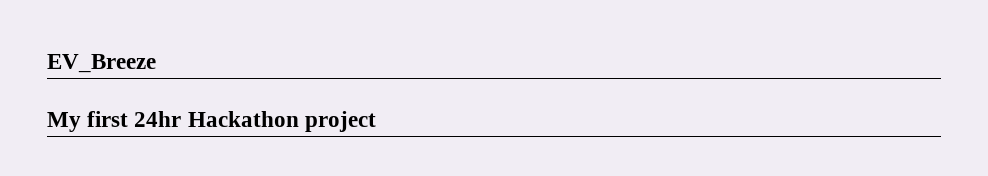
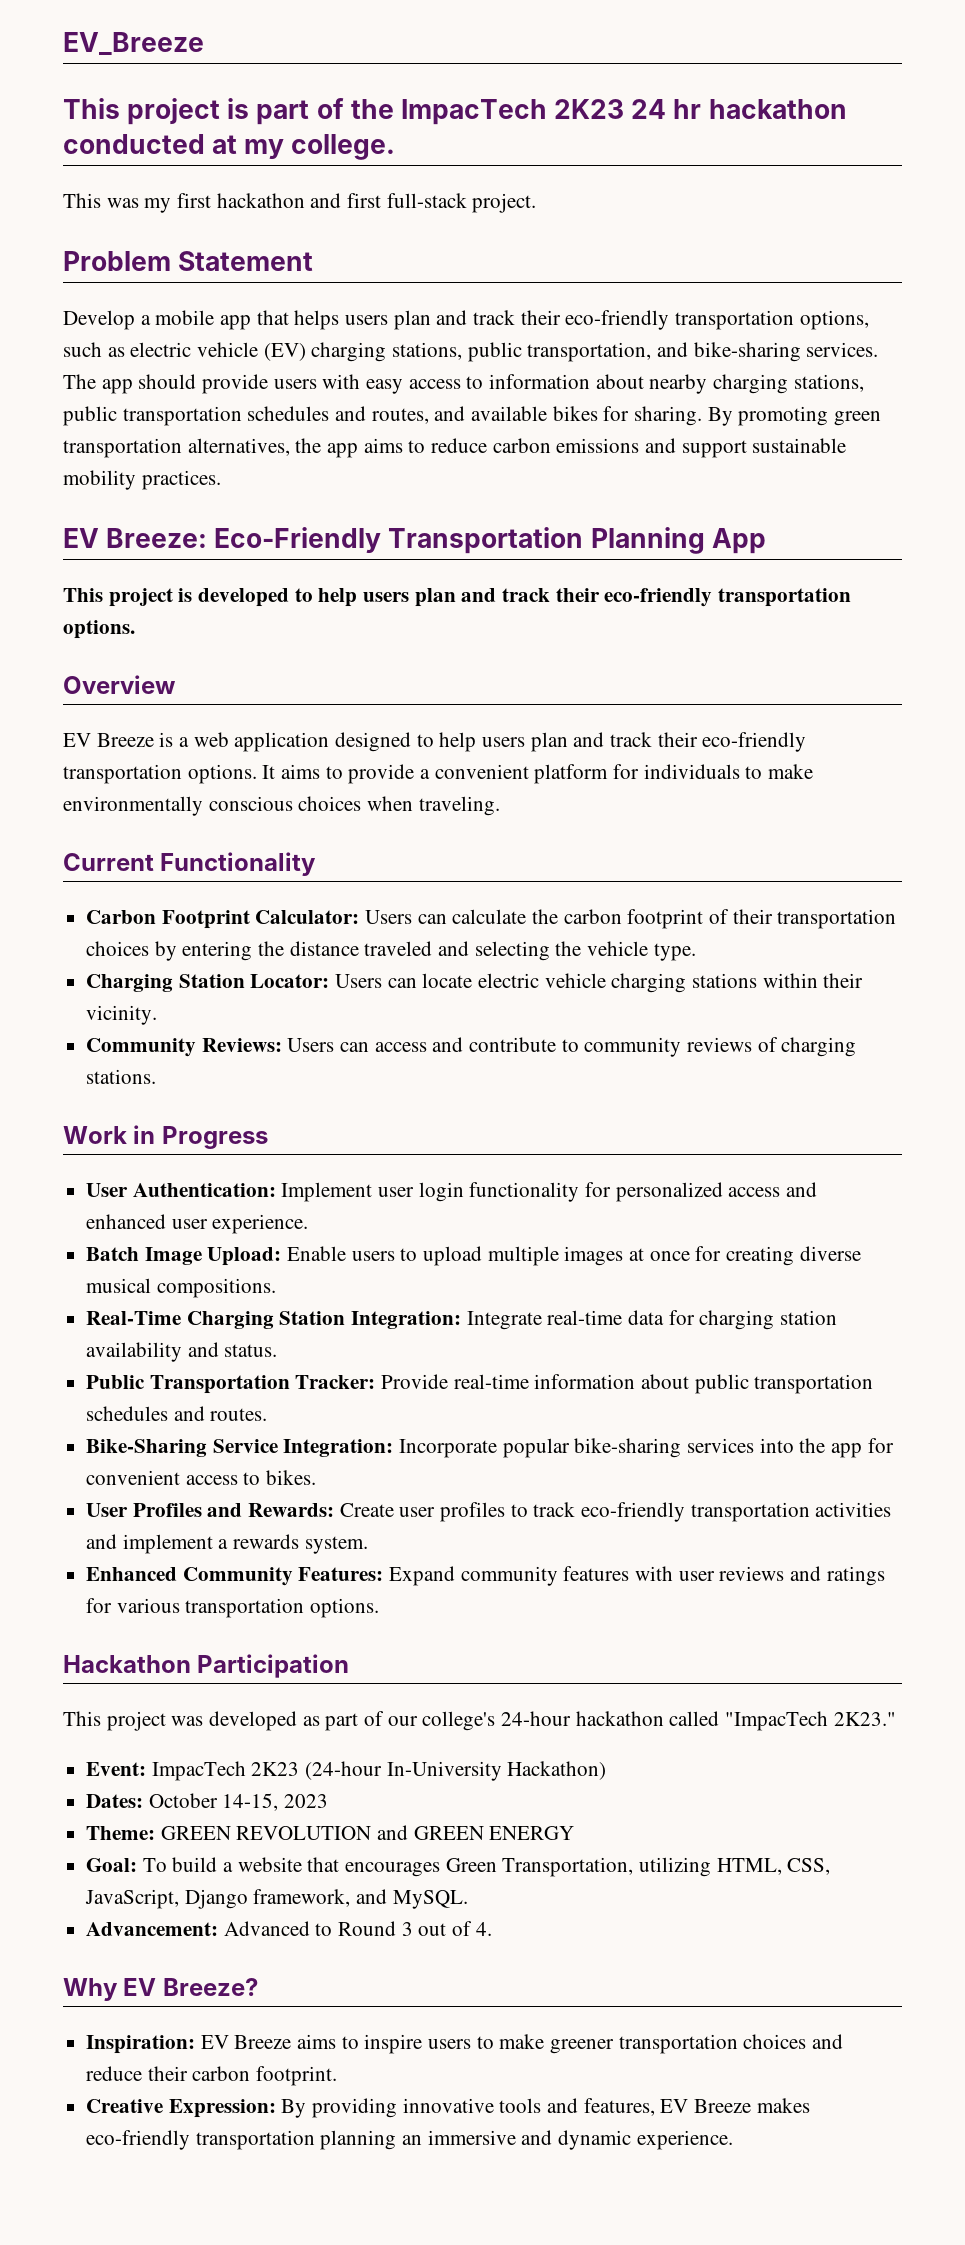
[47,111,376,132] My first 24hr Hackathon project -> [63,98,847,125] [63,134,396,160] [63,193,537,213] [63,251,314,271] [63,310,869,330] [63,342,879,362] [63,374,864,394] [63,406,882,426] [63,438,847,458] [63,470,221,490] [63,527,766,554] [63,588,852,607] [63,620,135,639] [63,675,176,694] [63,732,807,752] [63,764,814,784] [63,796,500,816] [63,852,317,876] [86,909,897,929] [86,941,696,961] [86,973,864,993] [86,1005,158,1025] [86,1037,857,1057] [86,1069,157,1084] [63,1125,268,1149] [86,1182,818,1202] [86,1214,309,1234] [86,1246,861,1266] [86,1278,276,1298] [86,1310,838,1330] [86,1342,278,1362] [86,1374,874,1394] [86,1406,268,1421] [86,1438,894,1458] [86,1470,317,1485] [86,1502,892,1522] [86,1534,368,1554] [86,1566,885,1586] [86,1598,380,1618] [63,1654,350,1678] [63,1711,896,1731] [86,1761,607,1781] [86,1793,329,1811] [86,1825,575,1840] [86,1857,831,1877] [85,1889,468,1909] [86,1921,492,1936] [63,1978,258,2001] [86,2034,844,2054] [86,2066,338,2086] [86,2098,810,2118] [86,2130,733,2150] This project is part of the ImpacTech 2K23 24 hr hackathon conducted at my college. // This was my first hackathon and first full-stack project. // Problem Statement // Develop a mobile app that helps users plan and track their eco-friendly transportation options, such as electric vehicle (EV) charging stations, public transportation, and bike-sharing services. The app should provide users with easy access to information about nearby charging stations, public transportation schedules and routes, and available bikes for sharing. By promoting green transportation alternatives, the app aims to reduce carbon emissions and support sustainable mobility practices. // EV Breeze: Eco-Friendly Transportation Planning App // This project is developed to help users plan and track their eco-friendly transportation options. // Overview // EV Breeze is a web application designed to help users plan and track their eco-friendly transportation options. It aims to provide a convenient platform for individuals to make environmentally conscious choices when traveling. // Current Functionality // Carbon Footprint Calculator: Users can calculate the carbon footprint of their transportation choices by entering the distance traveled and selecting the vehicle type. // Charging Station Locator: Users can locate electric vehicle charging stations within their vicinity. // Community Reviews: Users can access and contribute to community reviews of charging stations. // Work in Progress // User Authentication: Implement user login functionality for personalized access and enhanced user experience. // Batch Image Upload: Enable users to upload multiple images at once for creating diverse musical compositions. // Real-Time Charging Station Integration: Integrate real-time data for charging station availability and status. // Public Transportation Tracker: Provide real-time information about public transportation schedules and routes. // Bike-Sharing Service Integration: Incorporate popular bike-sharing services into the app for convenient access to bikes. // User Profiles and Rewards: Create user profiles to track eco-friendly transportation activities and implement a rewards system. // Enhanced Community Features: Expand community features with user reviews and ratings for various transportation options. // Hackathon Participation // This project was developed as part of our college's 24-hour hackathon called "ImpacTech 2K23." // Event: ImpacTech 2K23 (24-hour In-University Hackathon) // Dates: October 14-15, 2023 // Theme: GREEN REVOLUTION and GREEN ENERGY // Goal: To build a website that encourages Green Transportation, utilizing HTML, CSS, JavaScript, Django framework, and MySQL. // Advancement: Advanced to Round 3 out of 4. // Why EV Breeze? // Inspiration: EV Breeze aims to inspire users to make greener transportation choices and reduce their carbon footprint. // Creative Expression: By providing innovative tools and features, EV Breeze makes eco-friendly transportation planning an immersive and dynamic experience.

